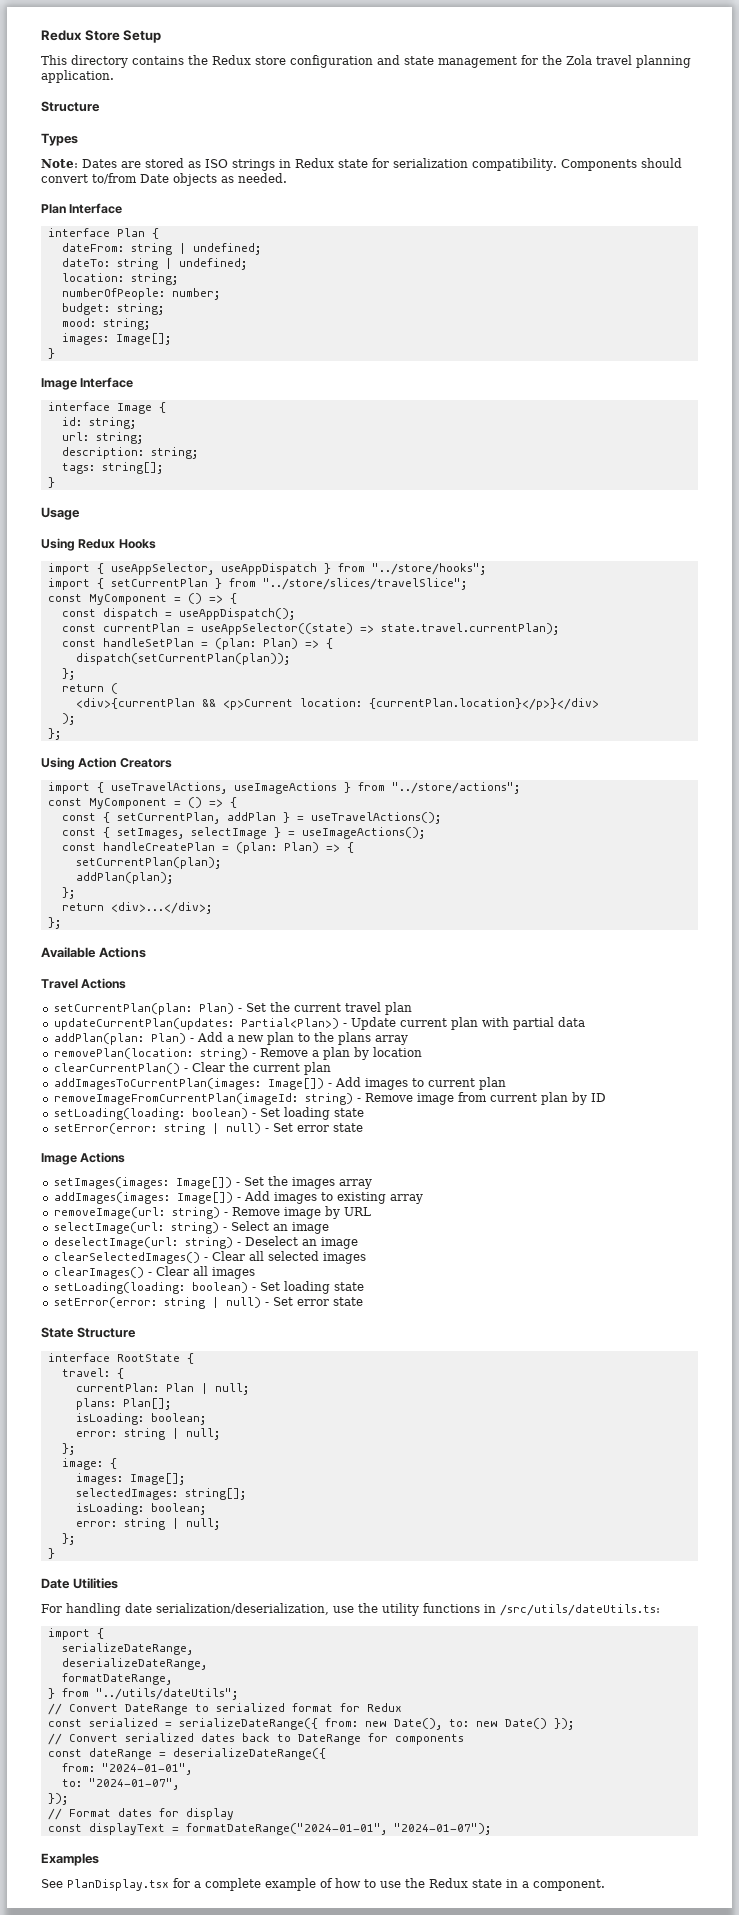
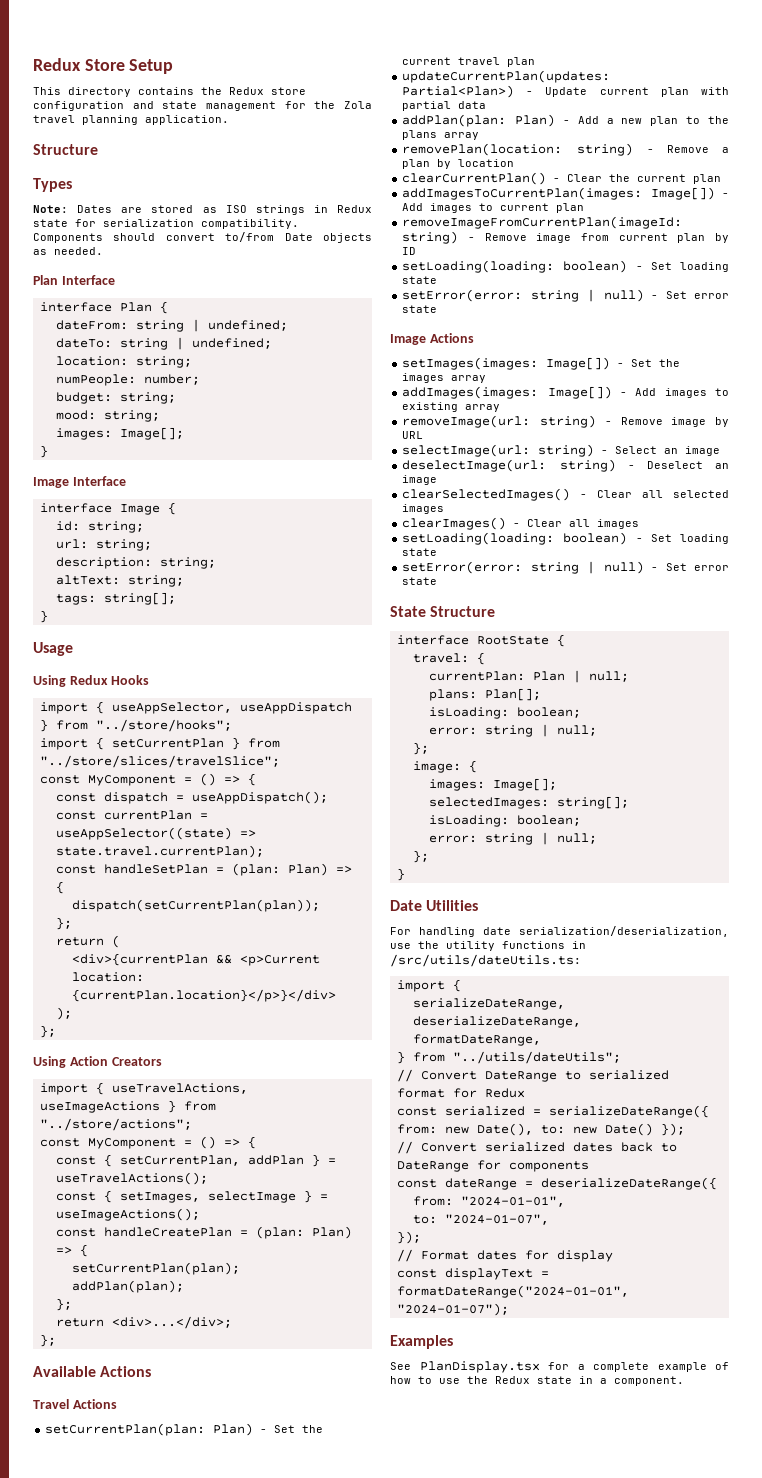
[61,288,165,300] numberOfPeople: -> [55,374,136,386] numPeople:
(198, 453) none -> [55,575,184,587] // altText: string;

